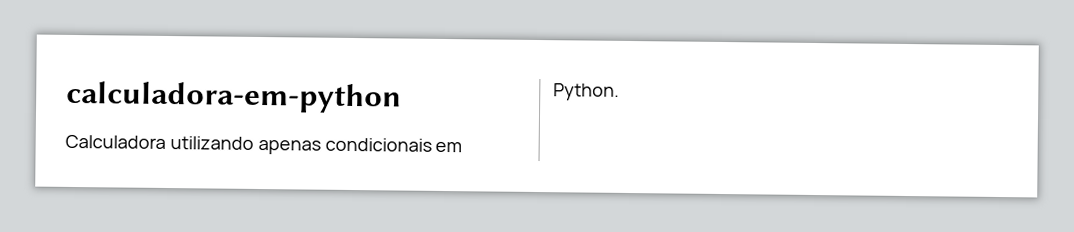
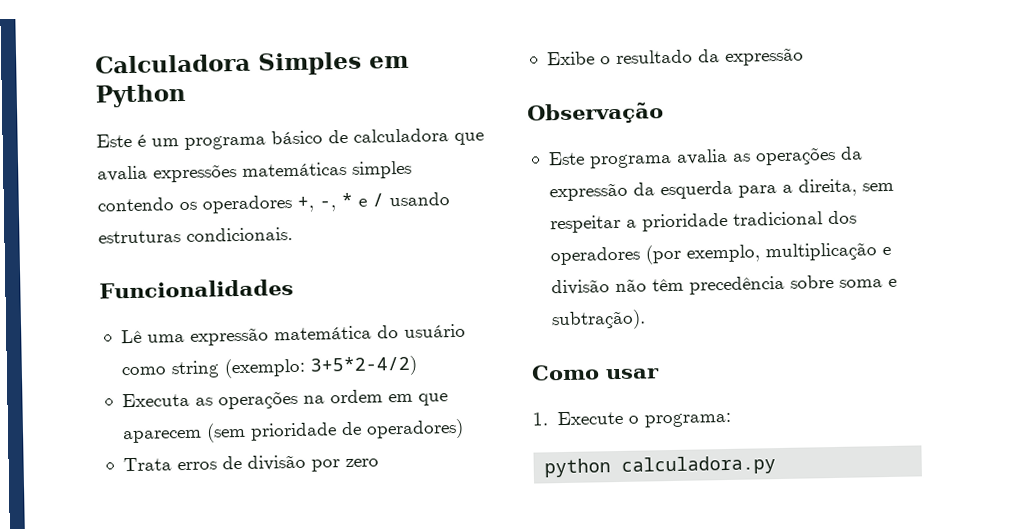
[66,80,402,114] [65,134,463,155] [553,83,620,101] calculadora-em-python // Calculadora utilizando apenas condicionais em Python. -> [95,51,409,76] [95,83,187,108] [96,128,484,150] [97,160,412,183] [97,192,450,214] [98,226,293,244] [99,278,294,299] [120,323,466,346] [120,355,418,379] [121,389,448,410] [122,418,464,444] [122,454,379,472] [546,47,804,66] [527,102,664,125] [547,146,863,169] [548,178,894,202] [549,210,857,234] [549,242,891,266] [550,274,897,296] [550,309,646,331] [531,364,660,381] [532,410,732,428] [544,455,777,478] Calculadora Simples em Python // Este é um programa básico de calculadora que avalia expressões matemáticas simples contendo os operadores +, -, * e / usando estruturas condicionais. // Funcionalidades // Lê uma expressão matemática do usuário como string (exemplo: 3+5*2-4/2) // Executa as operações na ordem em que aparecem (sem prioridade de operadores) // Trata erros de divisão por zero // Exibe o resultado da expressão // Observação // Este programa avalia as operações da expressão da esquerda para a direita, sem respeitar a prioridade tradicional dos operadores (por exemplo, multiplicação e divisão não têm precedência sobre soma e subtração). // Como usar // 1. Execute o programa: // python calculadora.py

